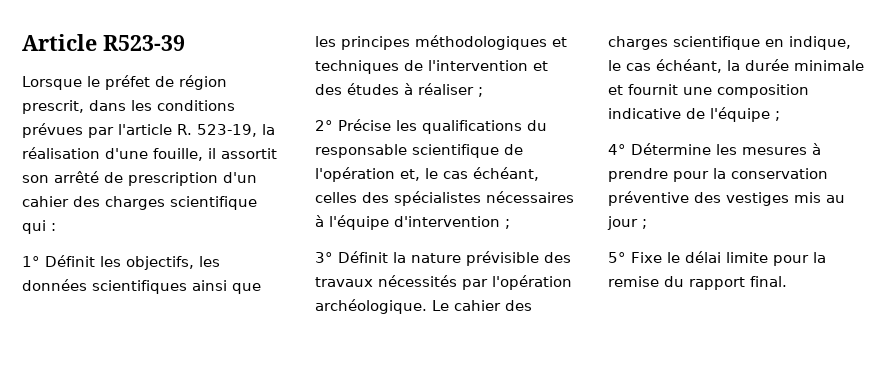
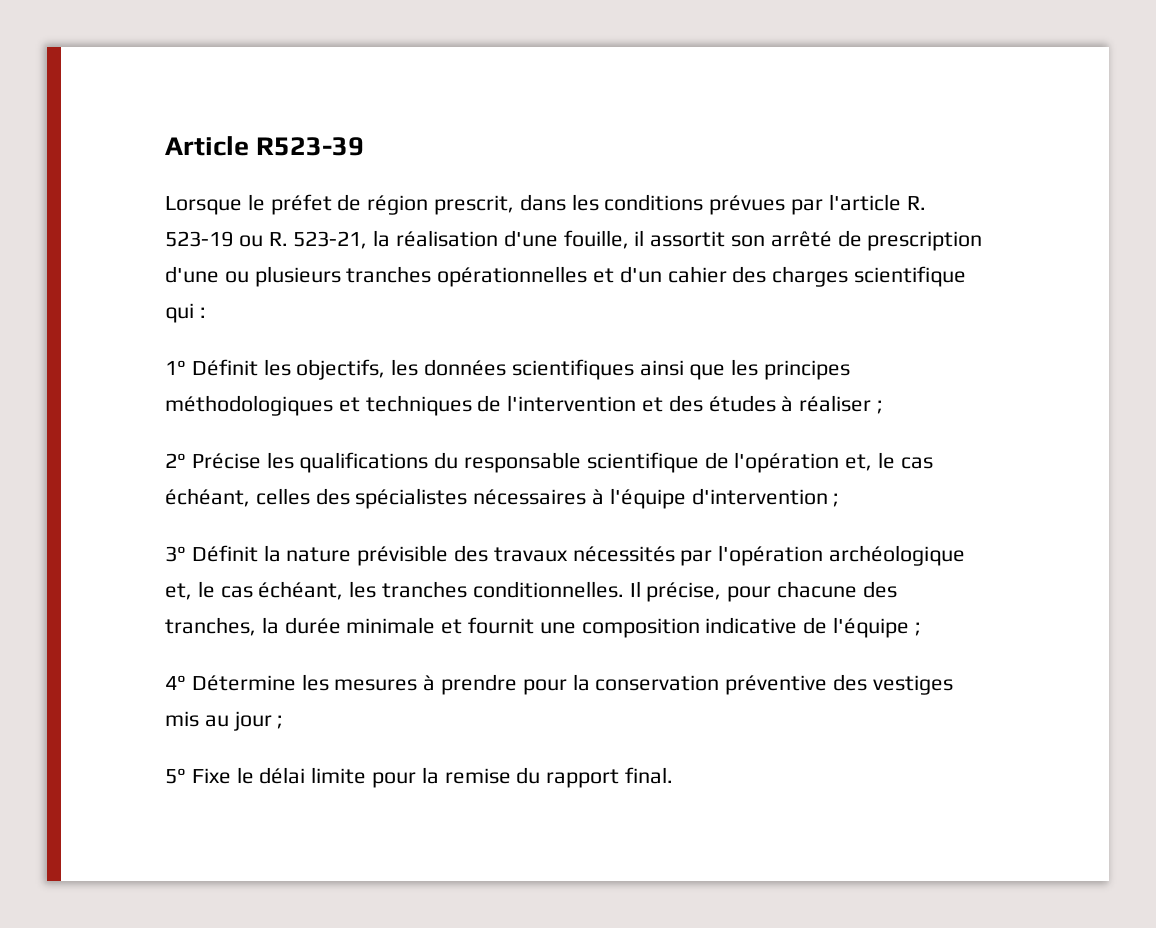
[197,124,257,137] 523-19, -> [165,231,368,249] 523-19 ou R. 523-21,
(218, 179) none -> [165,266,615,287] d'une ou plusieurs tranches opérationnelles et
[315,299,532,314] [608,36,851,50] [608,59,722,73] archéologique. Le cahier des charges scientifique en indique, le cas échéant, -> [829,545,966,566] [165,581,897,602] [165,617,256,636] archéologique et, le cas échéant, les tranches conditionnelles. Il précise, pour chacune des tranches,

